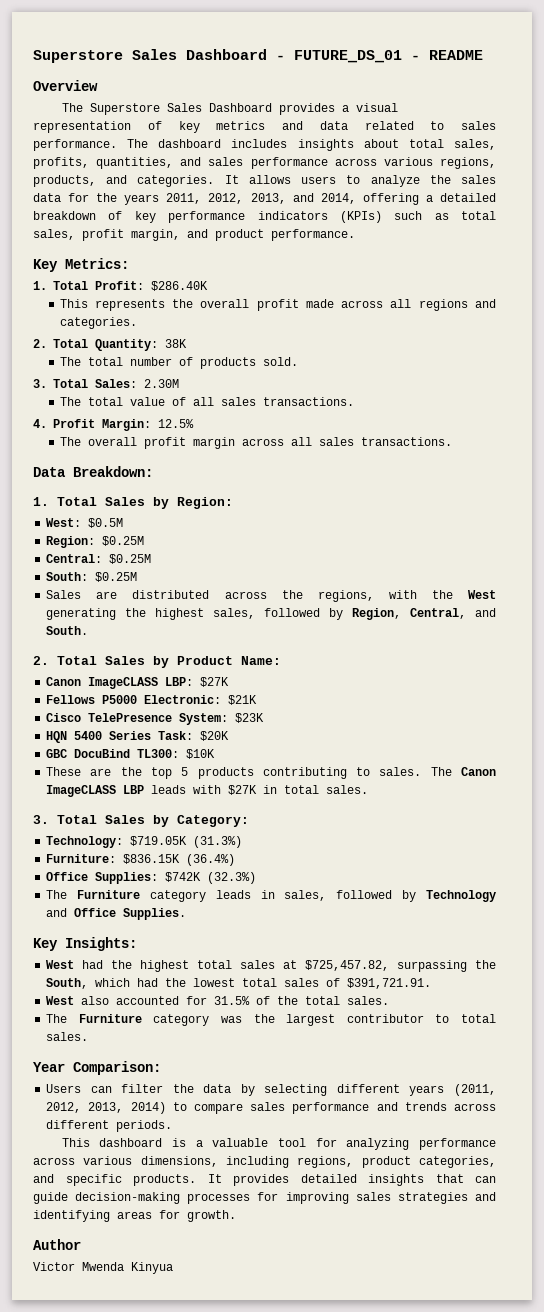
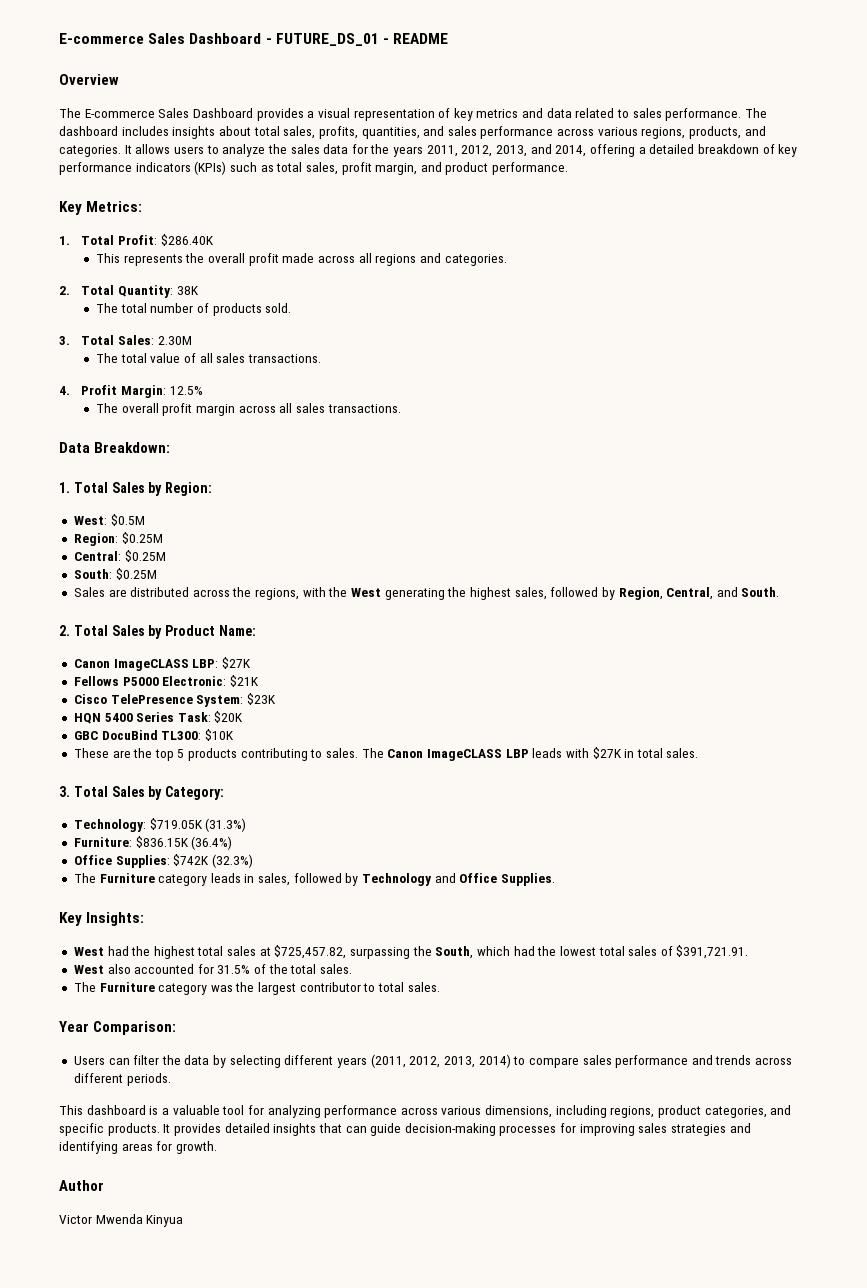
[33,50,123,63] Superstore -> [59,33,144,44] E-commerce
[89,103,160,115] Superstore -> [84,109,155,118] E-commerce

